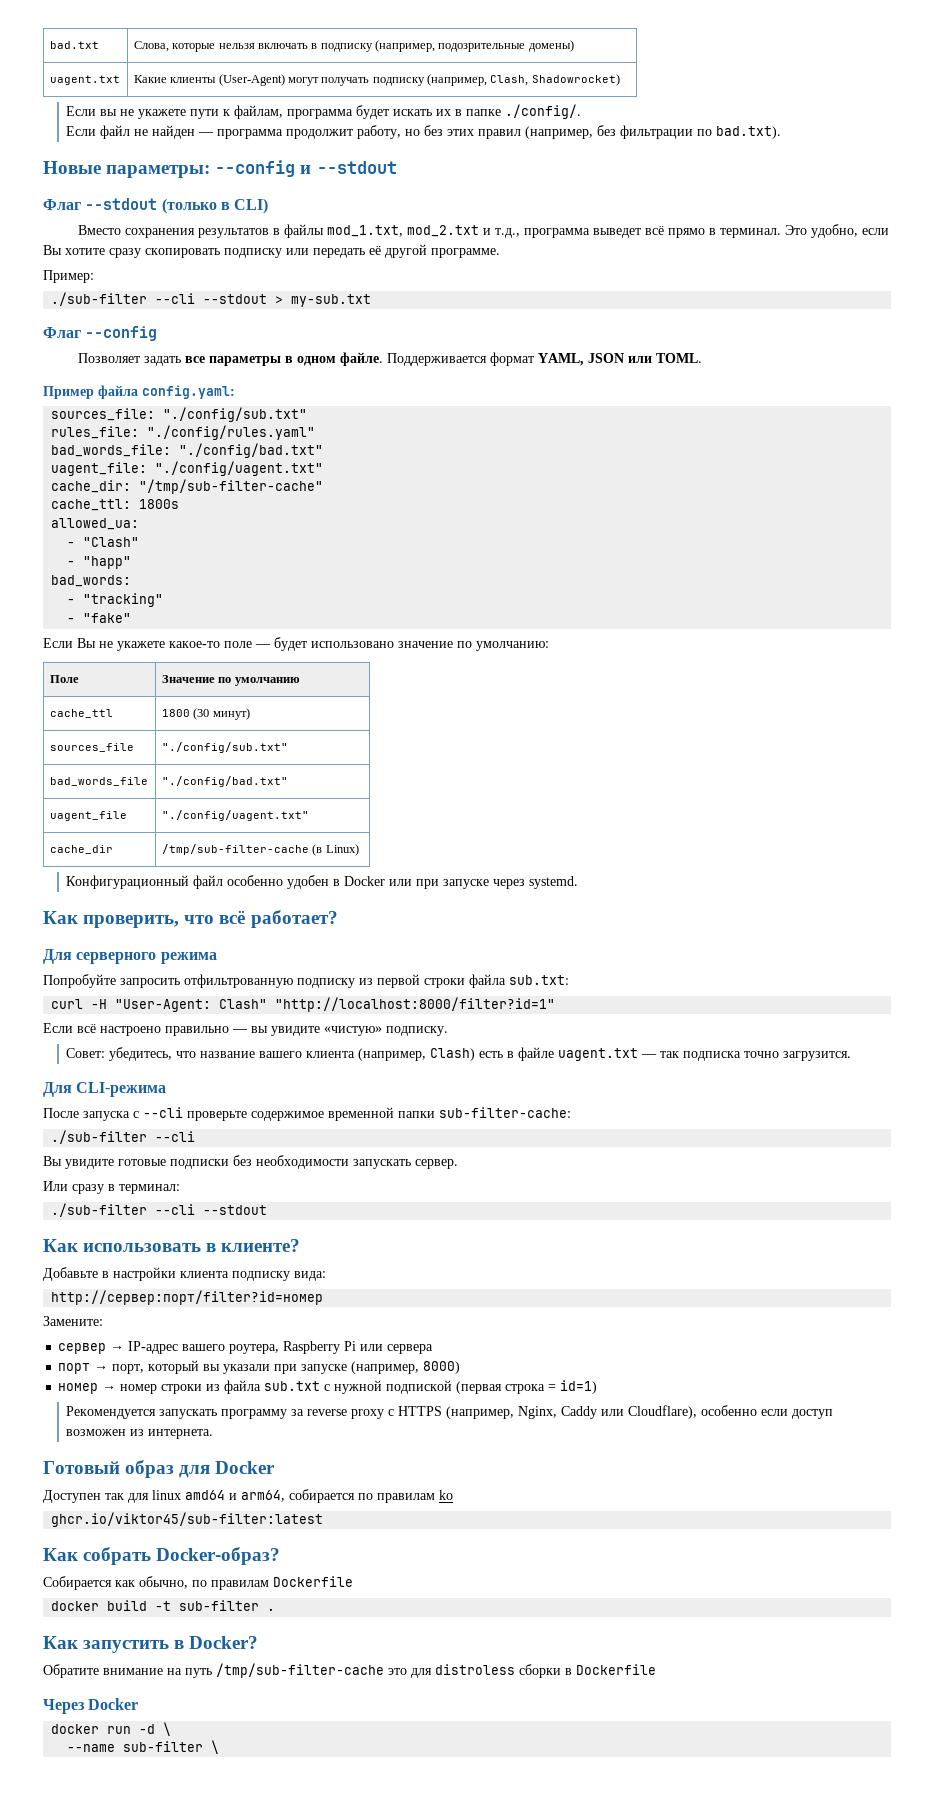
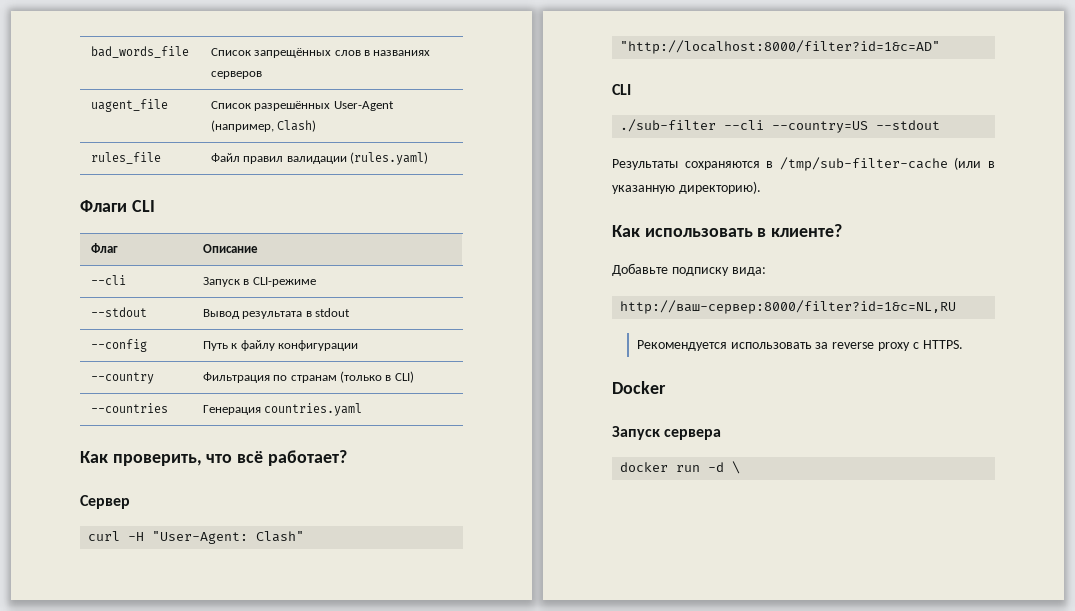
[49,41,99,49] [133,40,574,52] [49,75,120,85] [133,74,620,86] [66,104,582,119] [66,125,782,139] [43,160,397,178] [43,198,269,214] [77,224,889,238] [43,244,500,258] [43,270,94,283] [51,292,372,307] [43,326,158,341] [77,352,702,366] [43,385,235,399] [51,407,308,422] [51,425,316,440] [51,443,324,458] [51,461,324,476] [51,479,324,494] [51,499,180,511] [51,518,140,530] [67,537,140,547] [67,556,132,569] [51,575,132,587] [67,593,164,607] [67,613,132,623] [43,637,549,651] [49,675,79,683] [161,675,300,686] [49,709,113,718] [161,708,250,720] [49,743,134,752] [161,742,288,753] [49,777,148,786] [161,776,288,787] [49,811,127,821] [161,810,309,821] [49,845,113,854] [161,844,359,856] [66,875,579,889] bad.txt | Слова, которые нельзя включать в подписку (например, подозрительные домены) // uagent.txt | Какие клиенты (User-Agent) могут получать подписку (например, Clash, Shadowrocket) // Если вы не укажете пути к файлам, программа будет искать их в папке ./config/. // Если файл не найден — программа продолжит работу, но без этих правил (например, без фильтрации по bad.txt). // Новые параметры: --config и --stdout // Флаг --stdout (только в CLI) // Вместо сохранения результатов в файлы mod_1.txt, mod_2.txt и т.д., программа выведет всё прямо в терминал. Это удобно, если Вы хотите сразу скопировать подписку или передать её другой программе. // Пример: // ./sub-filter --cli --stdout > my-sub.txt // Флаг --config // Позволяет задать все параметры в одном файле. Поддерживается формат YAML, JSON или TOML. // Пример файла config.yaml: // sources_file: "./config/sub.txt" // rules_file: "./config/rules.yaml" // bad_words_file: "./config/bad.txt" // uagent_file: "./config/uagent.txt" // cache_dir: "/tmp/sub-filter-cache" // cache_ttl: 1800s // allowed_ua: // - "Clash" // - "happ" // bad_words: // - "tracking" // - "fake" // Если Вы не укажете какое-то поле — будет использовано значение по умолчанию: // Поле | Значение по умолчанию // cache_ttl | 1800 (30 минут) // sources_file | "./config/sub.txt" // bad_words_file | "./config/bad.txt" // uagent_file | "./config/uagent.txt" // cache_dir | /tmp/sub-filter-cache (в Linux) // Конфигурационный файл особенно удобен в Docker или при запуске через systemd. -> [90,46,189,58] [210,48,431,58] [210,71,262,79] [90,99,168,112] [210,101,394,111] [210,120,317,132] [90,152,161,164] [210,152,429,165] [80,200,155,212] [90,243,118,253] [202,244,258,253] [90,275,126,285] [202,277,316,287] [90,307,147,317] [202,308,351,319] [90,339,147,352] [202,340,359,351] [90,372,154,384] [202,371,414,383] [90,403,168,413] [202,403,363,416] bad_words_file | Список запрещённых слов в названиях серверов // uagent_file | Список разрешённых User-Agent (например, Clash) // rules_file | Файл правил валидации (rules.yaml) // Флаги CLI // Флаг | Описание // --cli | Запуск в CLI-режиме // --stdout | Вывод результата в stdout // --config | Путь к файлу конфигурации // --country | Фильтрация по странам (только в CLI) // --countries | Генерация countries.yaml
[43,949,217,964] [43,974,569,988] [51,997,556,1012] [43,1023,448,1036] [66,1047,852,1061] [43,1082,167,1097] [43,1107,571,1121] [51,1130,196,1144] [43,1155,458,1169] [43,1181,180,1194] [51,1203,268,1217] Для серверного режима // Попробуйте запросить отфильтрованную подписку из первой строки файла sub.txt: // curl -H "User-Agent: Clash" "http://localhost:8000/filter?id=1" // Если всё настроено правильно — вы увидите «чистую» подписку. // Совет: убедитесь, что название вашего клиента (например, Clash) есть в файле uagent.txt — так подписка точно загрузится. // Для CLI-режима // После запуска с --cli проверьте содержимое временной папки sub-filter-cache: // ./sub-filter --cli // Вы увидите готовые подписки без необходимости запускать сервер. // Или сразу в терминал: // ./sub-filter --cli --stdout -> [80,495,130,509] [88,531,305,544] [620,40,941,54] [612,84,631,95] [620,119,941,133] [612,157,995,171] [612,181,761,194] Сервер // curl -H "User-Agent: Clash" "http://localhost:8000/filter?id=1&c=AD" // CLI // ./sub-filter --cli --country=US --stdout // Результаты сохраняются в /tmp/sub-filter-cache (или в указанную директорию).
[102,1267,229,1281] в настройки клиента -> (668, 269) none
[51,1290,324,1305] [43,1316,103,1326] [58,1341,434,1354] [58,1360,461,1374] [58,1380,598,1394] http://сервер:порт/filter?id=номер // Замените: // сервер → IP-адрес вашего роутера, Raspberry Pi или сервера // порт → порт, который вы указали при запуске (например, 8000) // номер → номер строки из файла sub.txt с нужной подпиской (первая строка = id=1) -> [620,300,957,314] http://ваш-сервер:8000/filter?id=1&c=NL,RU
[159,1409,288,1419] запускать программу -> [730,342,812,349] использовать
[398,1405,834,1419] [66,1429,214,1439] [43,1460,276,1478] [43,1489,453,1503] [51,1512,324,1527] [43,1547,281,1565] [43,1576,353,1590] [51,1600,276,1611] [43,1636,259,1653] [43,1663,656,1678] [43,1698,139,1714] HTTPS (например, Nginx, Caddy или Cloudflare), особенно если доступ возможен из интернета. // Готовый образ для Docker // Доступен так для linux amd64 и arm64, собирается по правилам ko // ghcr.io/viktor45/sub-filter:latest // Как собрать Docker-образ? // Собирается как обычно, по правилам Dockerfile // docker build -t sub-filter . // Как запустить в Docker? // Обратите внимание на путь /tmp/sub-filter-cache это для distroless сборки в Dockerfile // Через Docker -> [922,340,963,349] [612,381,666,394] [612,426,722,440] HTTPS. // Docker // Запуск сервера
[67,1740,220,1754] // --name sub-filter \ -> (741, 467) none

